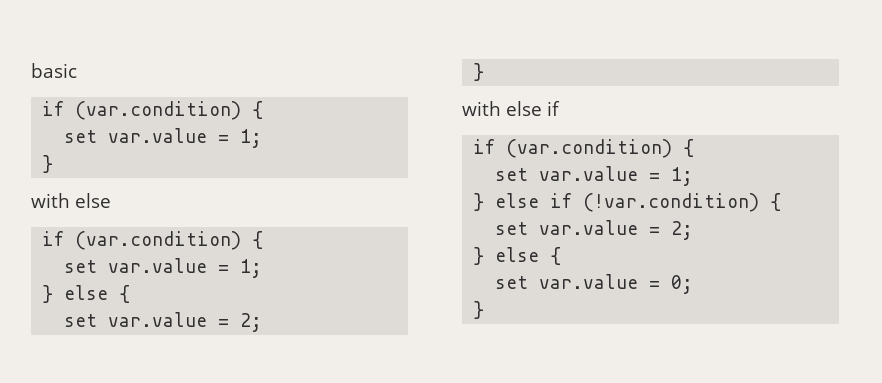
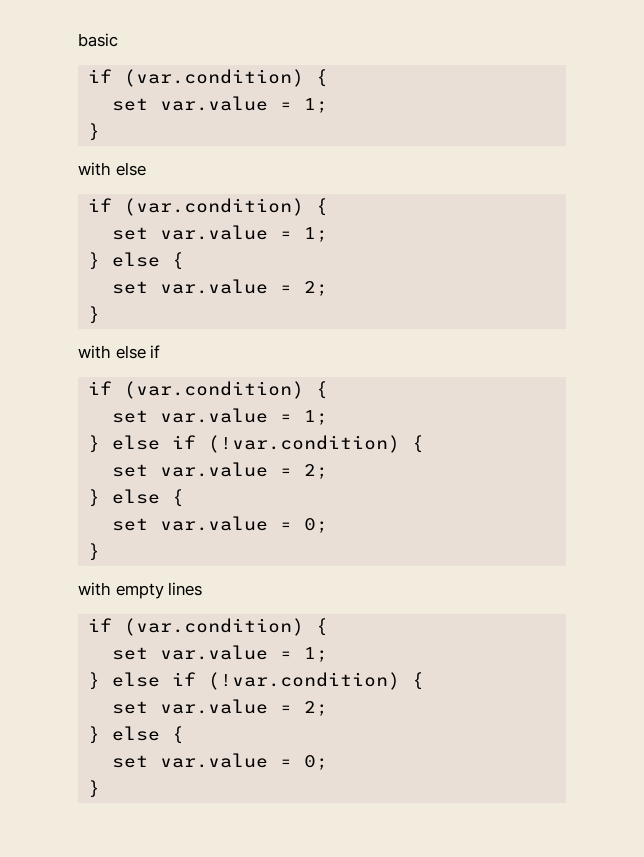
(485, 310) none -> [78,582,203,599] [88,618,329,636] [112,645,329,662] [88,672,425,690] [112,699,329,716] [88,726,185,744] [112,753,329,770] [88,780,101,798] // with empty lines // if (var.condition) { // set var.value = 1; // } else if (!var.condition) { // set var.value = 2; // } else { // set var.value = 0; // }

